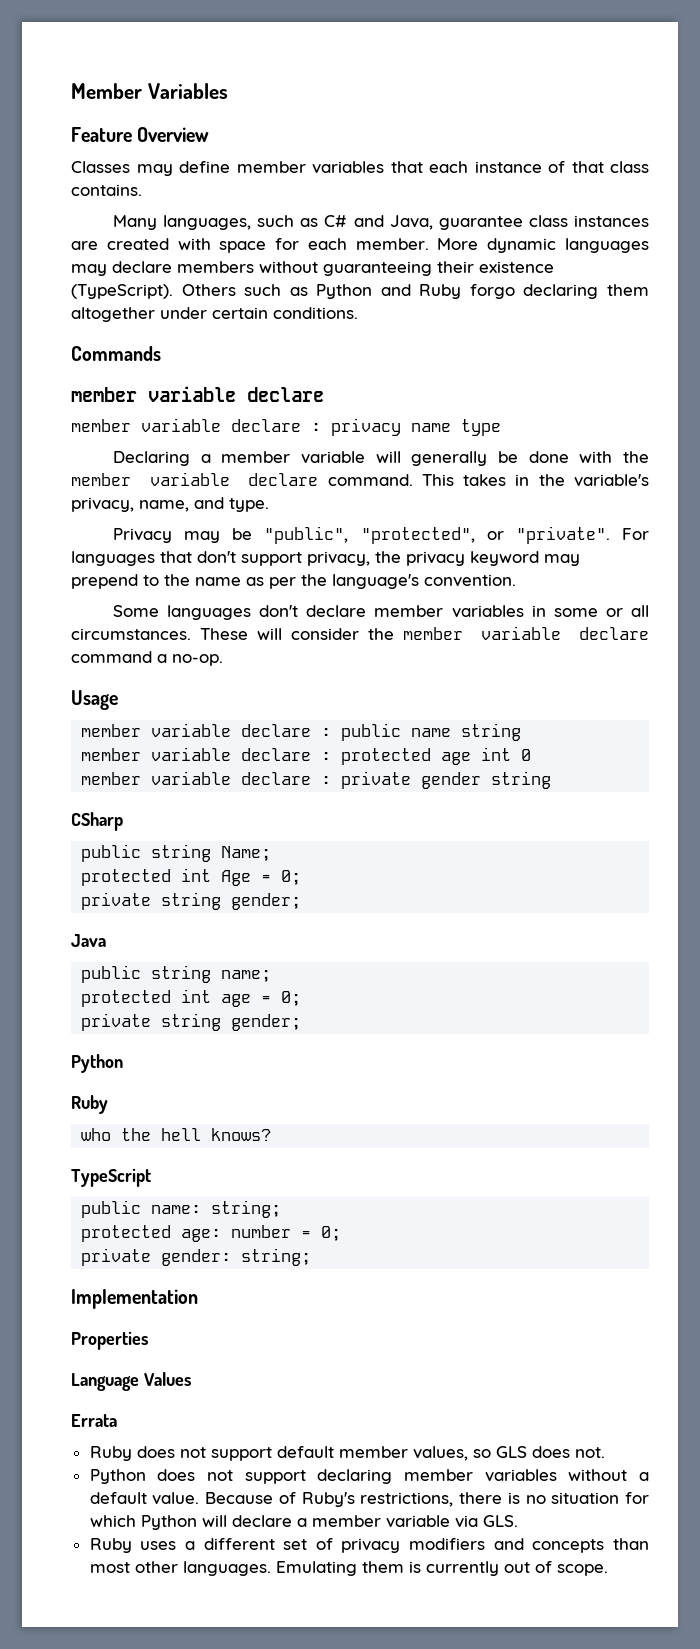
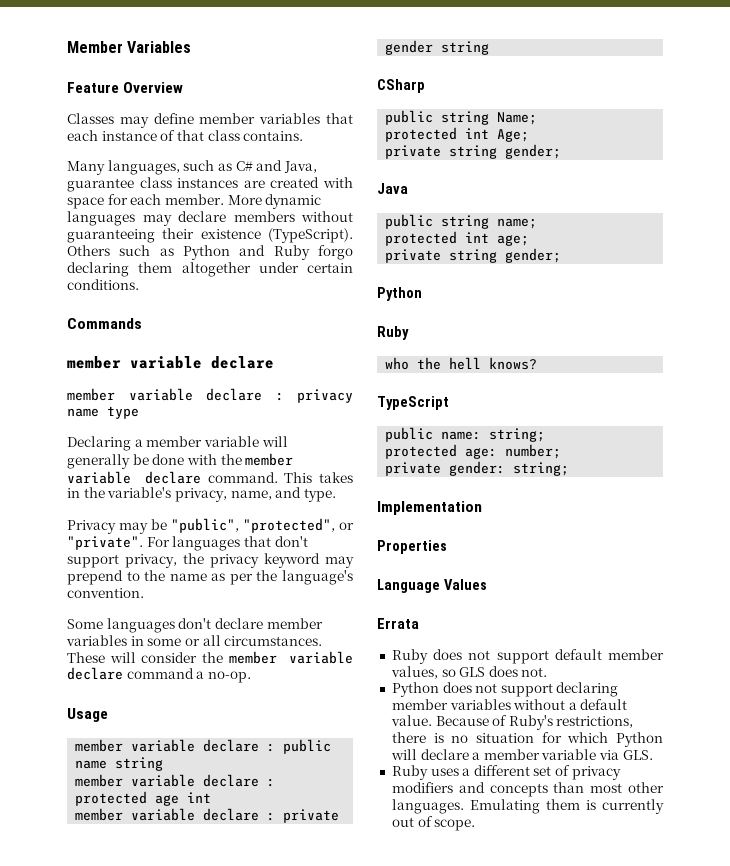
[521,749,532,761] 0 -> (212, 797) none
[221,870,302,886] Age = 0; -> [497,129,530,142] Age;
[221,991,302,1007] age = 0; -> [497,235,530,246] age;
[231,1225,342,1241] number = 0; -> [505,444,562,459] number;

